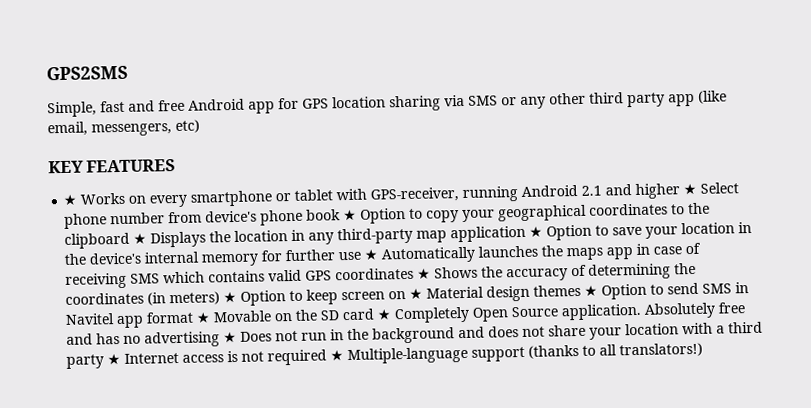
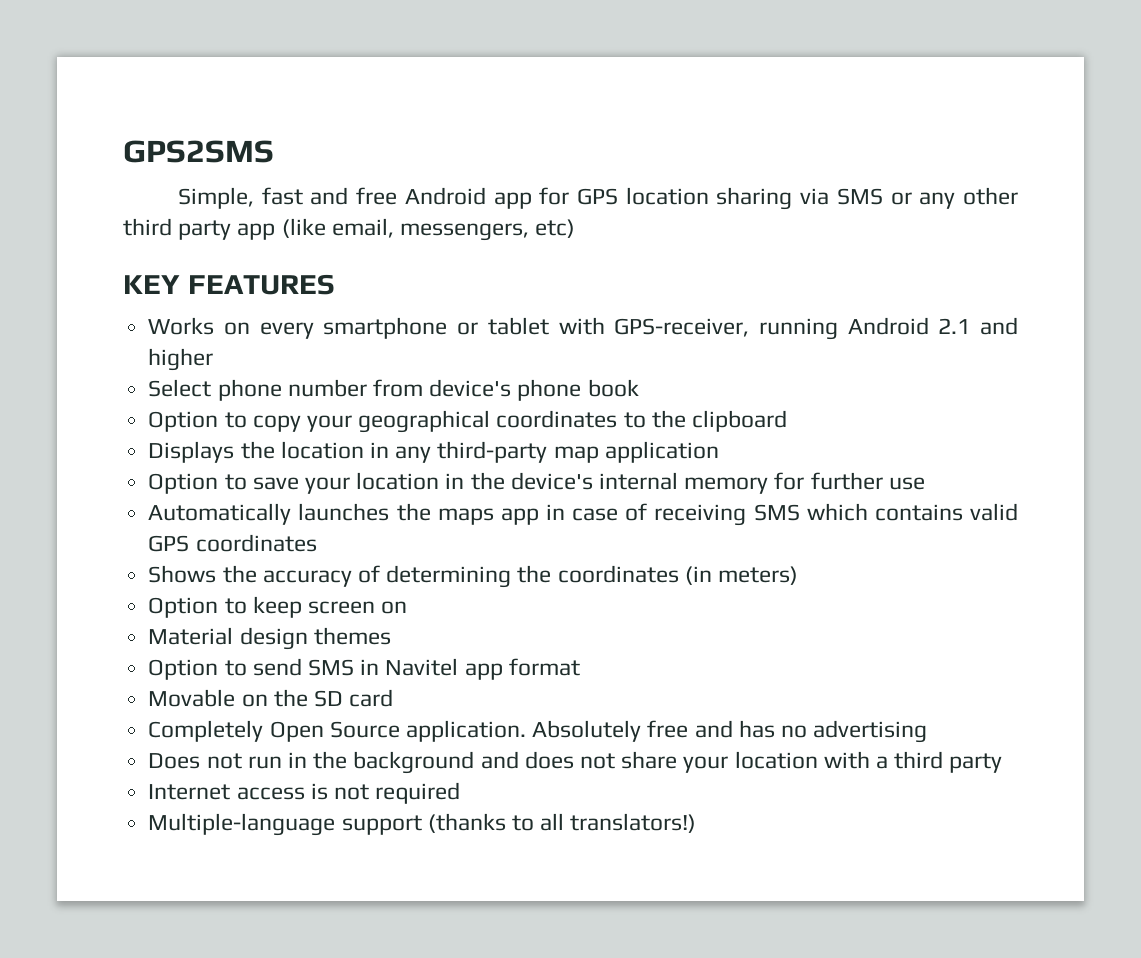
[63,193,78,206] ★ -> (335, 284) none
[683,182,698,196] ★ -> (214, 359) //
[343,208,358,222] ★ -> (639, 388) //
[133,232,148,245] ★ -> (787, 421) //
[529,225,544,238] ★ -> (719, 452) //
[364,248,379,261] ★ -> (925, 483) //
[417,267,432,280] ★ -> (317, 543) //
[223,290,238,304] ★ -> (798, 575) //
[409,287,424,300] ★ -> (408, 607) //
[584,284,599,297] ★ -> (391, 636) //
[196,311,212,324] ★ -> (580, 667) //
[377,308,393,321] ★ -> (394, 698) //
[223,330,238,344] ★ -> (928, 731) //
[107,352,122,366] ★ -> (1003, 763) //
[330,349,345,362] ★ -> (461, 793) //

